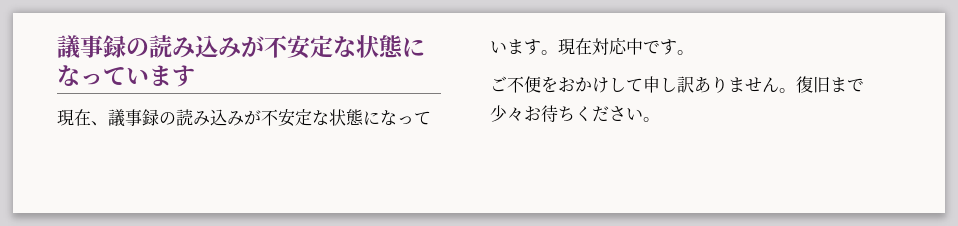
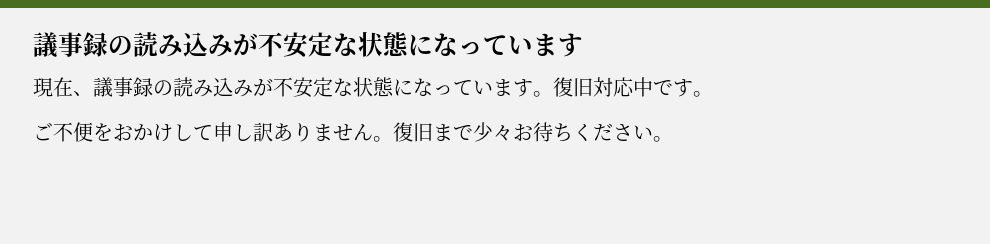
[558,38,592,55] 現在 -> [553,77,593,97] 復旧

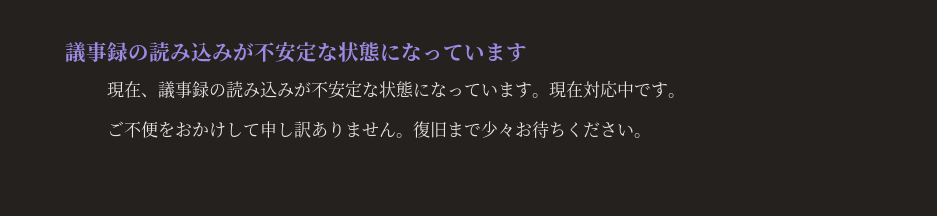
[553,77,593,97] 復旧 -> [549,81,584,98] 現在

